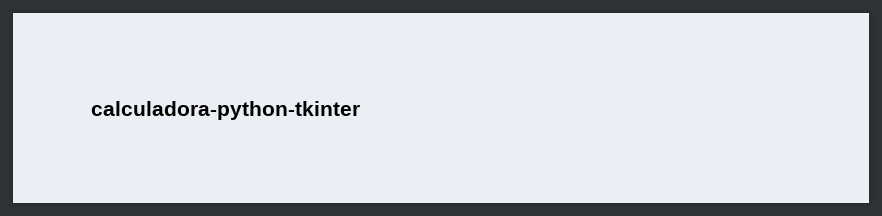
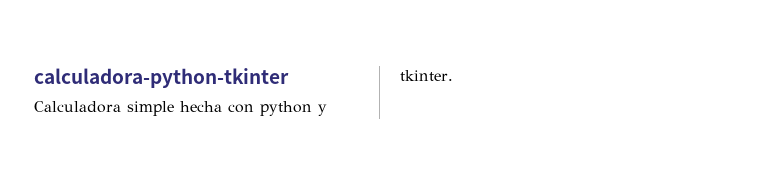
(360, 110) none -> [34,101,327,116] [400,70,453,81] // Calculadora simple hecha con python y tkinter.

